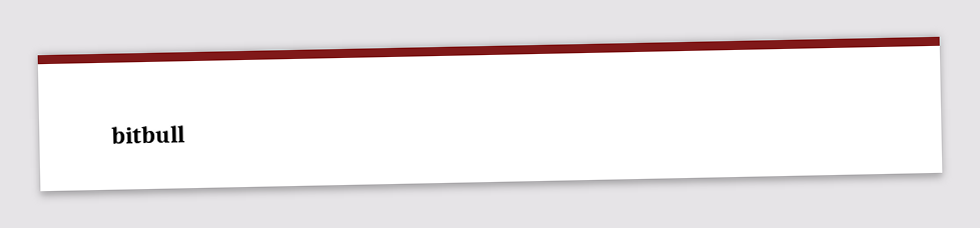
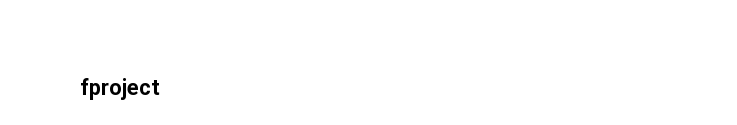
[111,125,185,144] bitbull -> [80,78,160,100] fproject

